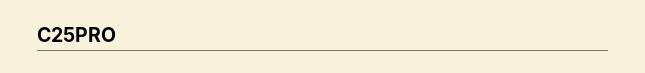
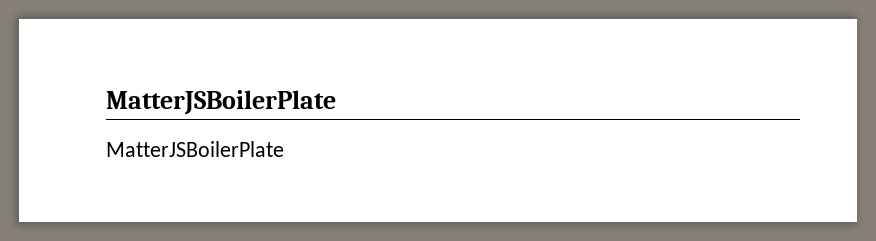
[37,27,116,42] C25PRO -> [106,90,336,115] [106,141,284,157] MatterJSBoilerPlate // MatterJSBoilerPlate

